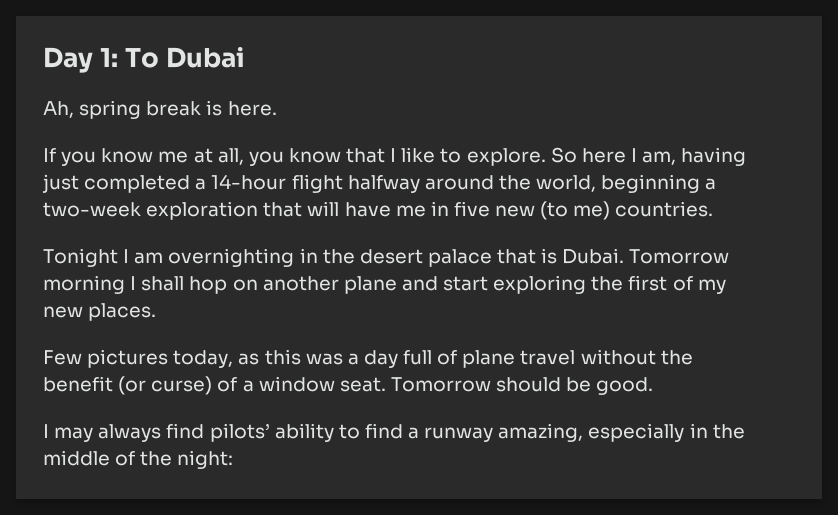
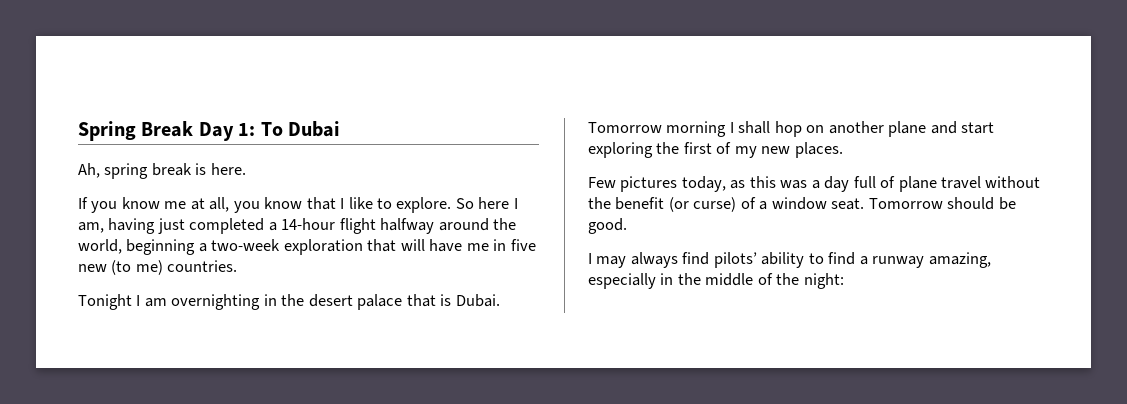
(43, 60) none -> [78,121,194,141] Spring Break

